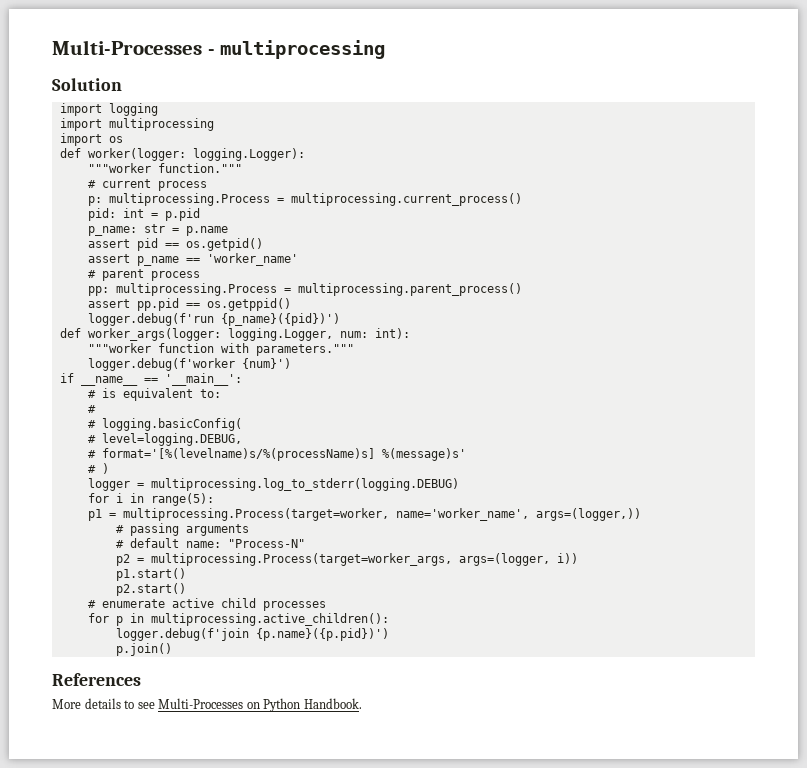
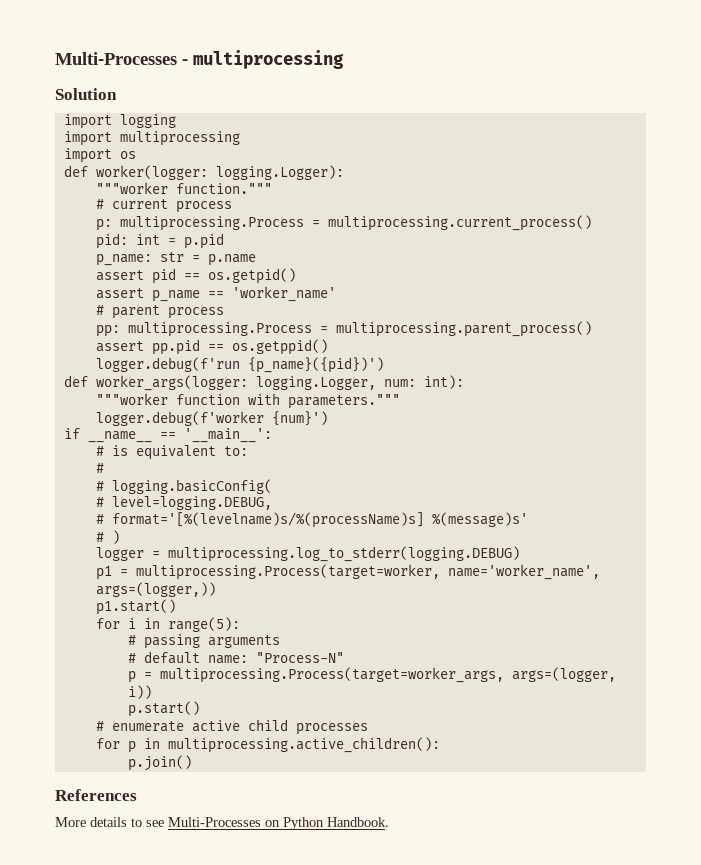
[87,493,214,506] // for i in range(5): -> (520, 554) none
(641, 514) none -> [95,599,176,615] [95,617,240,632] // p1.start() // for i in range(5):
[115,554,130,566] p2 -> [127,671,136,683] p
[115,568,186,581] [115,583,186,596] p1.start() // p2.start() -> [127,701,200,717] p.start()
[115,628,389,641] // logger.debug(f'join {p.name}({p.pid})') -> (440, 745) none

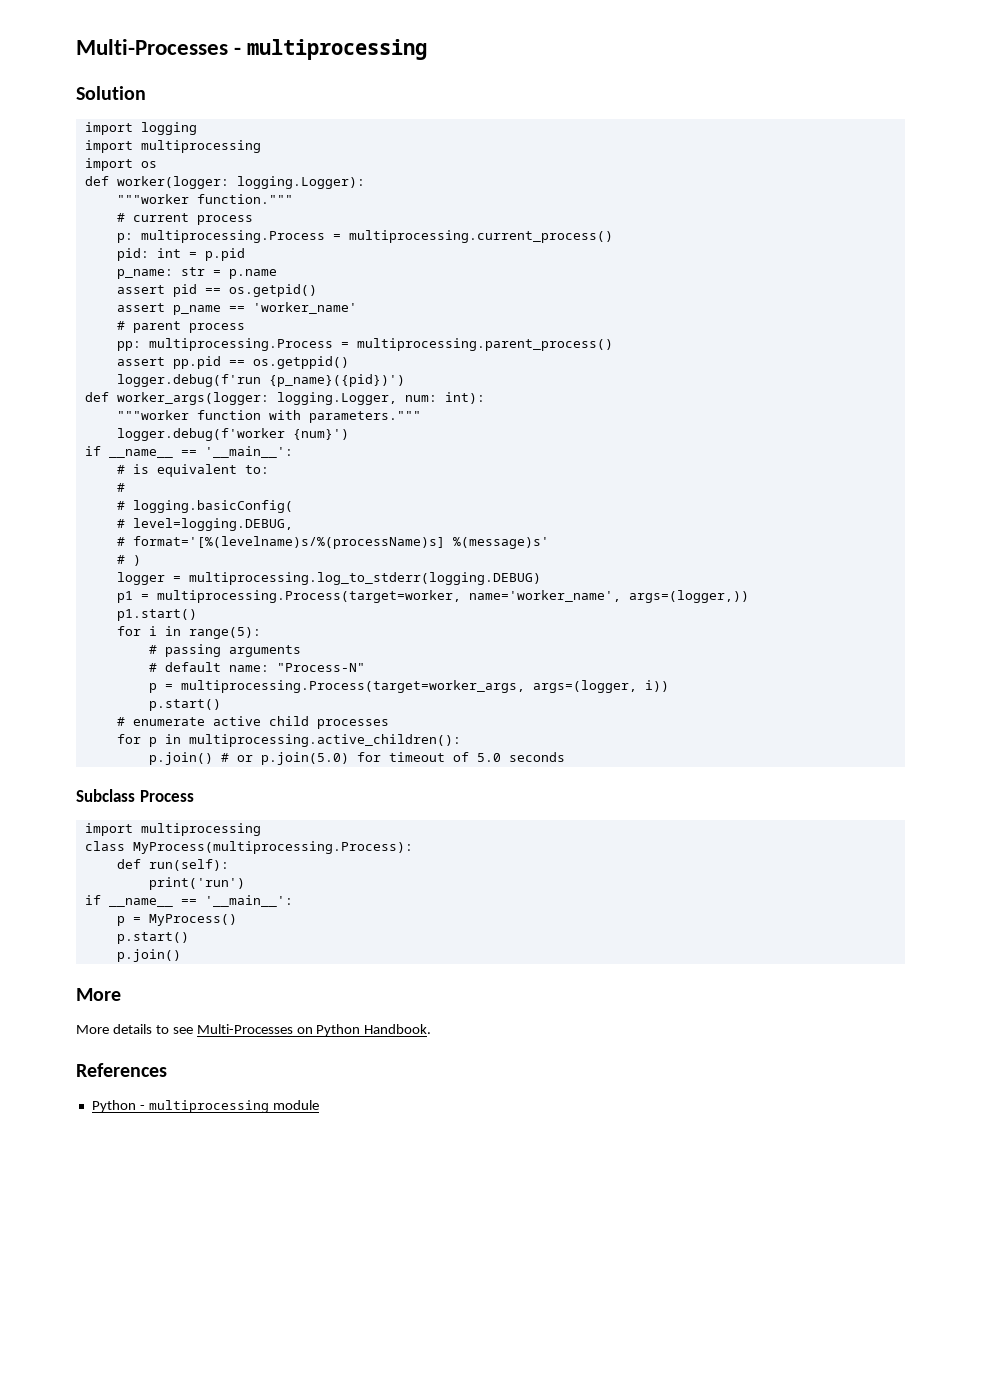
[55,789,137,801] // References -> [220,752,565,765] [76,789,194,802] [84,823,261,836] [84,841,413,854] [116,859,229,871] [148,877,245,890] [84,895,293,907] [116,914,237,926] [116,932,189,944] [116,949,181,962] [76,988,121,1001] # or p.join(5.0) for timeout of 5.0 seconds // Subclass Process // import multiprocessing // class MyProcess(multiprocessing.Process): // def run(self): // print('run') // if __name__ == '__main__': // p = MyProcess() // p.start() // p.join() // More
(389, 822) none -> [76,1063,167,1077] [91,1100,319,1113] // References // Python - multiprocessing module

